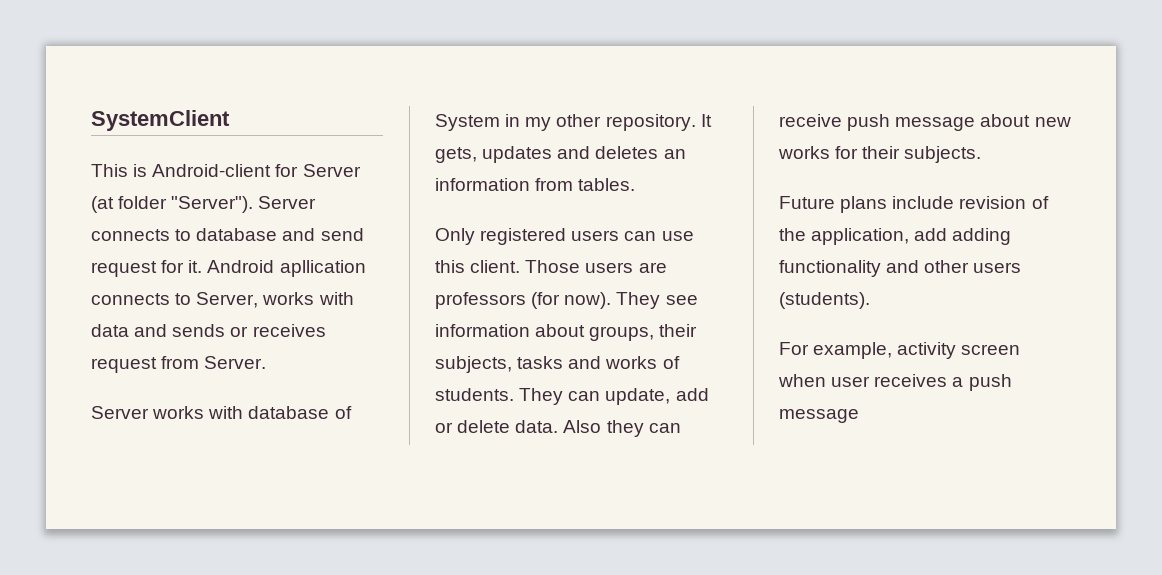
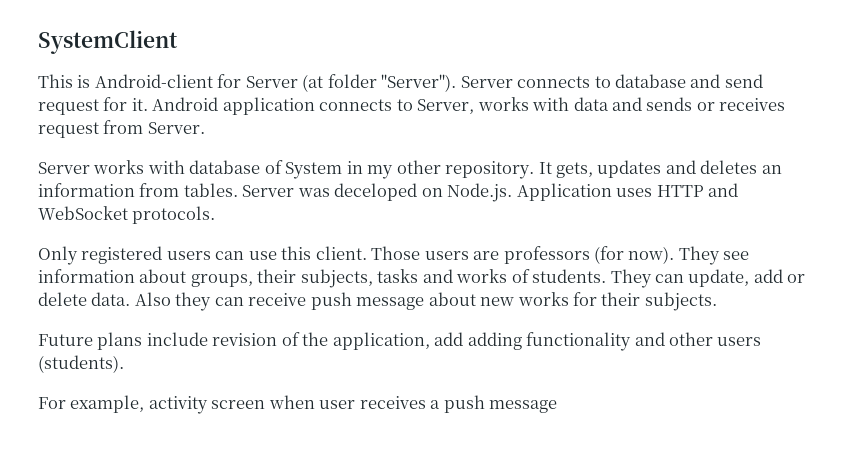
[279,260,366,277] apllication -> [222,97,315,115] application
(636, 184) none -> [242,183,739,202] [38,206,216,224] Server was deceloped on Node.js. Application uses HTTP and WebSocket protocols.

